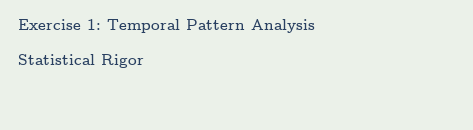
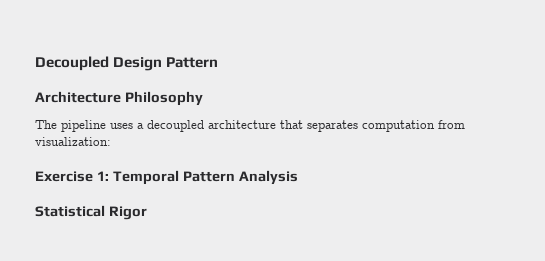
(18, 24) none -> [35,56,219,71] [35,91,203,106] [35,120,465,132] [35,137,111,146] Decoupled Design Pattern // Architecture Philosophy // The pipeline uses a decoupled architecture that separates computation from visualization: //

